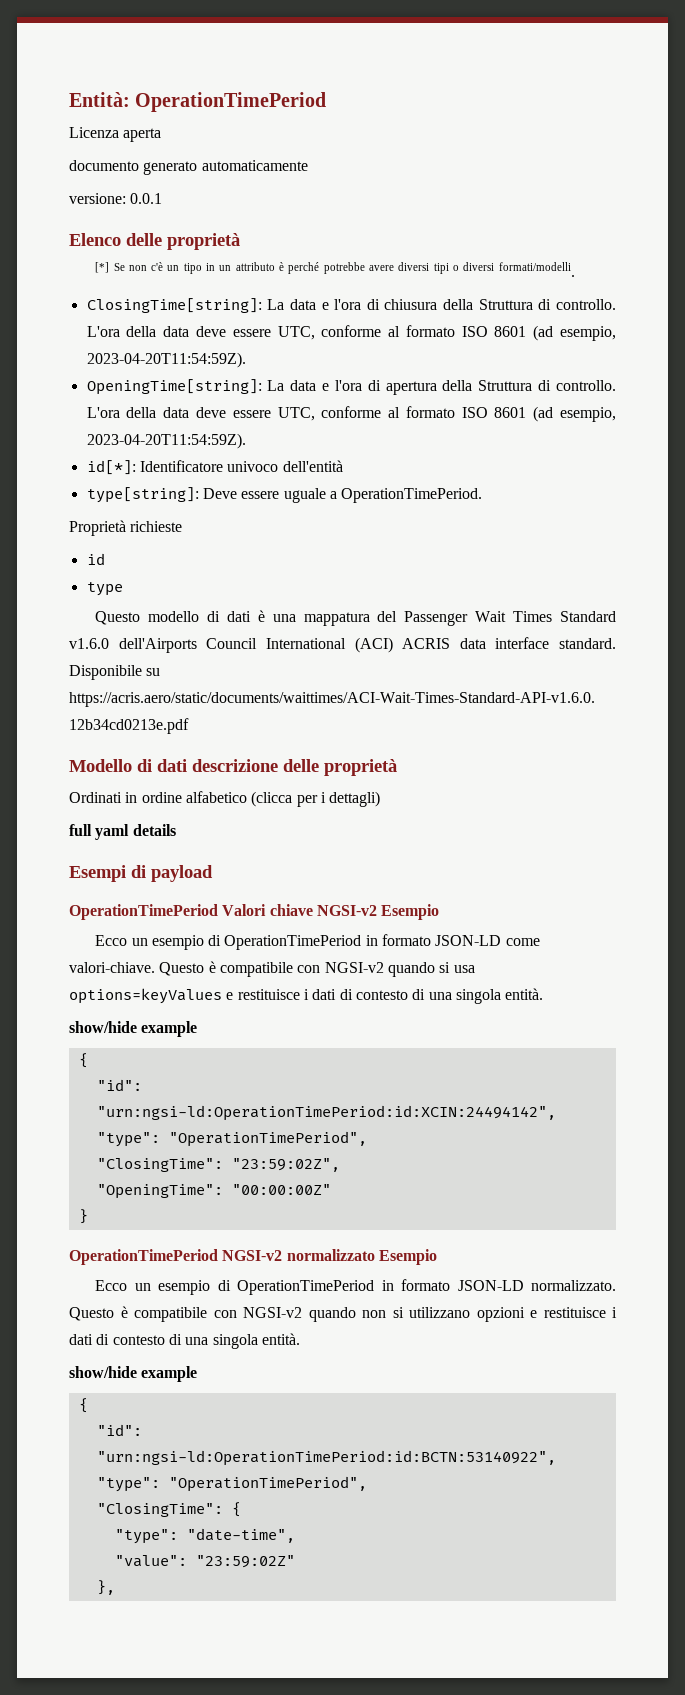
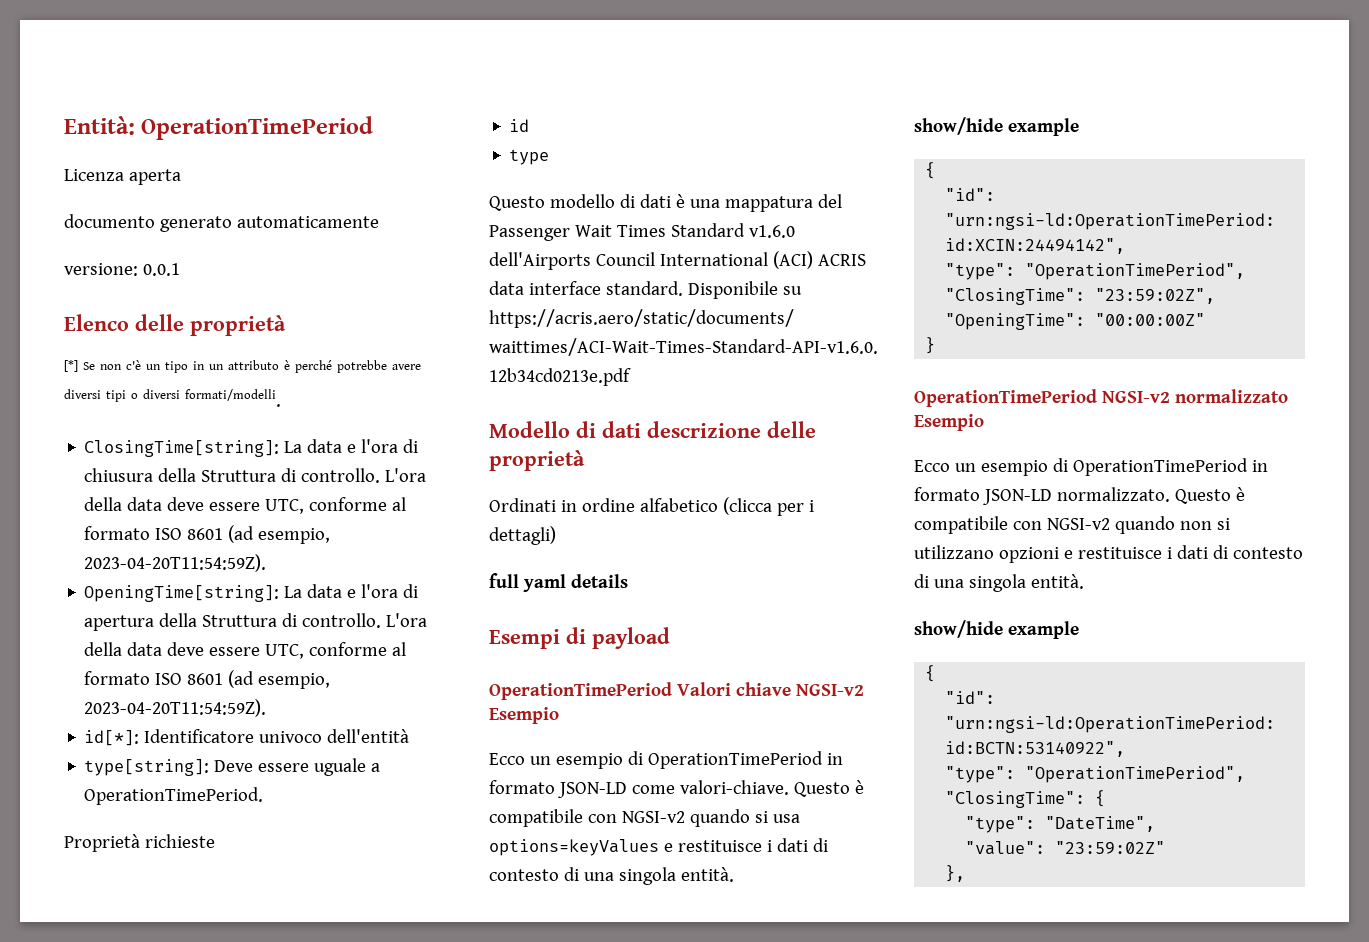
[186,1528,295,1543] "date-time", -> [1045,816,1156,832] "DateTime",

